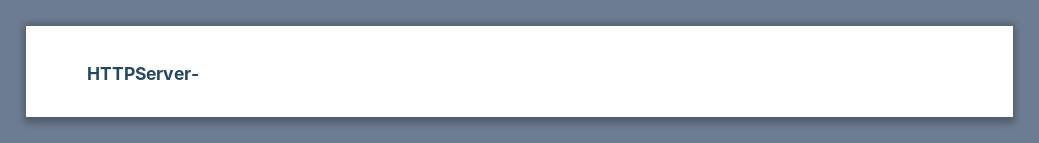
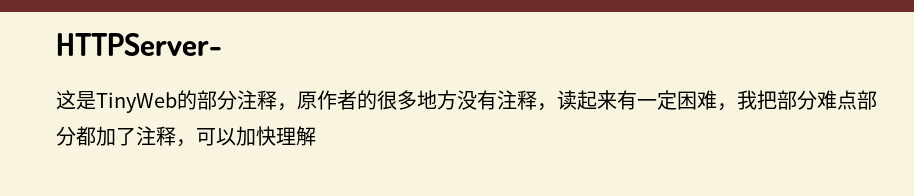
(199, 73) none -> [56,90,877,113] [56,126,316,147] // 这是TinyWeb的部分注释，原作者的很多地方没有注释，读起来有一定困难，我把部分难点部分都加了注释，可以加快理解

